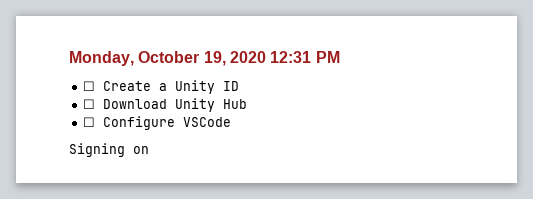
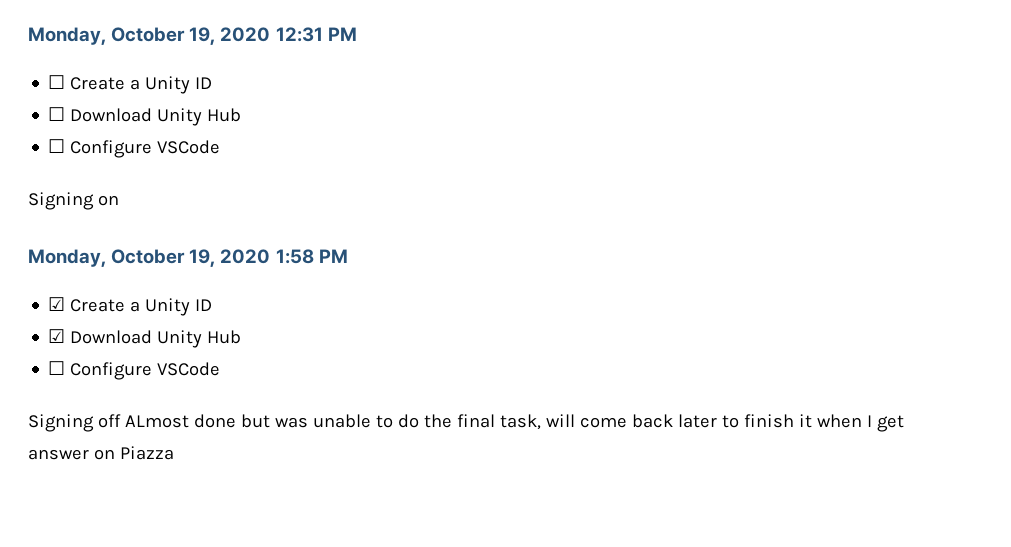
(149, 150) none -> [28,249,348,267] [48,297,213,316] [48,329,242,348] [48,361,221,380] [28,414,904,432] [28,446,174,460] // Monday, October 19, 2020 1:58 PM // ☑ Create a Unity ID // ☑ Download Unity Hub // ☐ Configure VSCode // Signing off ALmost done but was unable to do the final task, will come back later to finish it when I get answer on Piazza

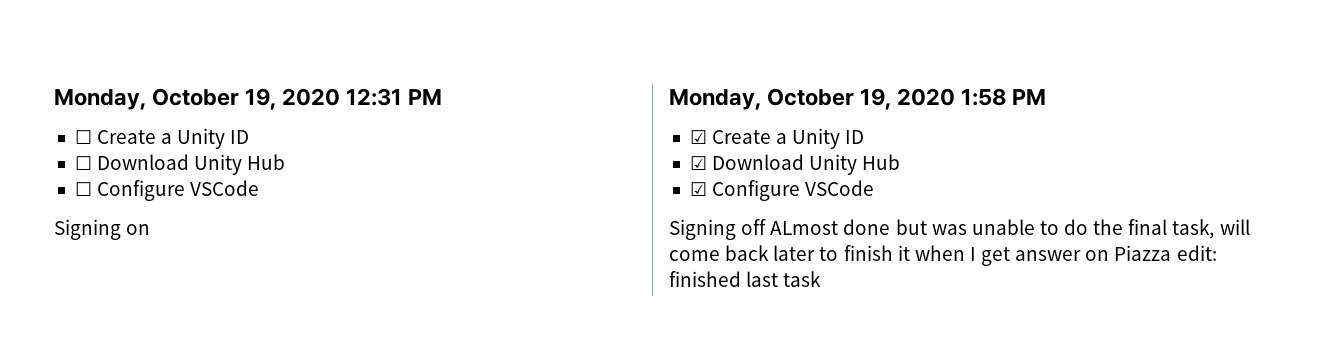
[48,361,66,375] ☐ -> [689,182,707,196] ☑
(174, 453) none -> [1176,245,1217,261] [669,271,822,287] edit: finished last task

